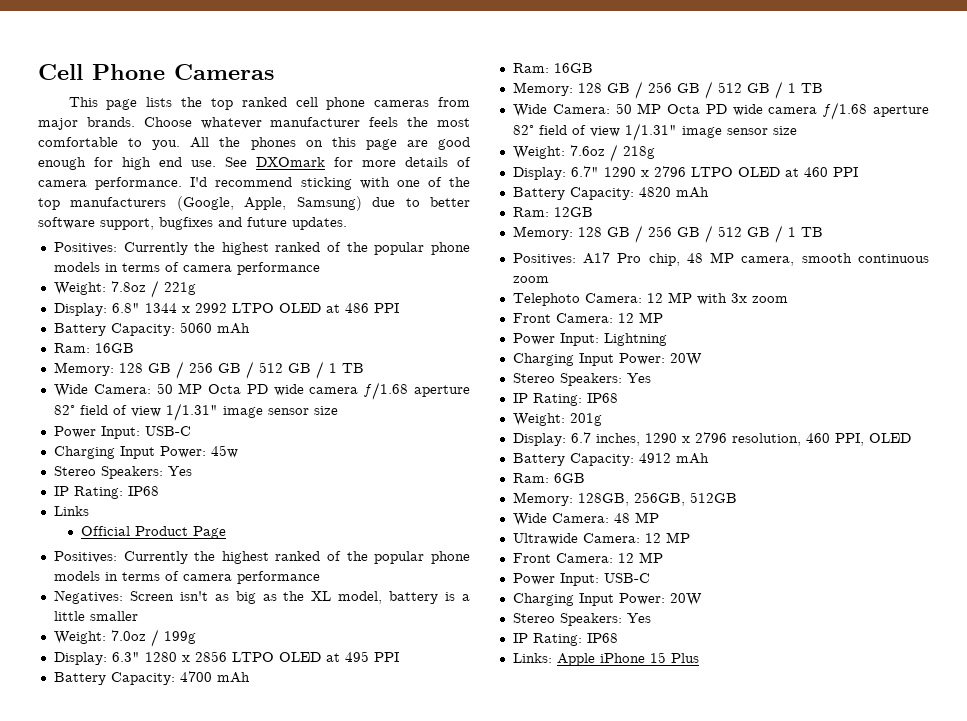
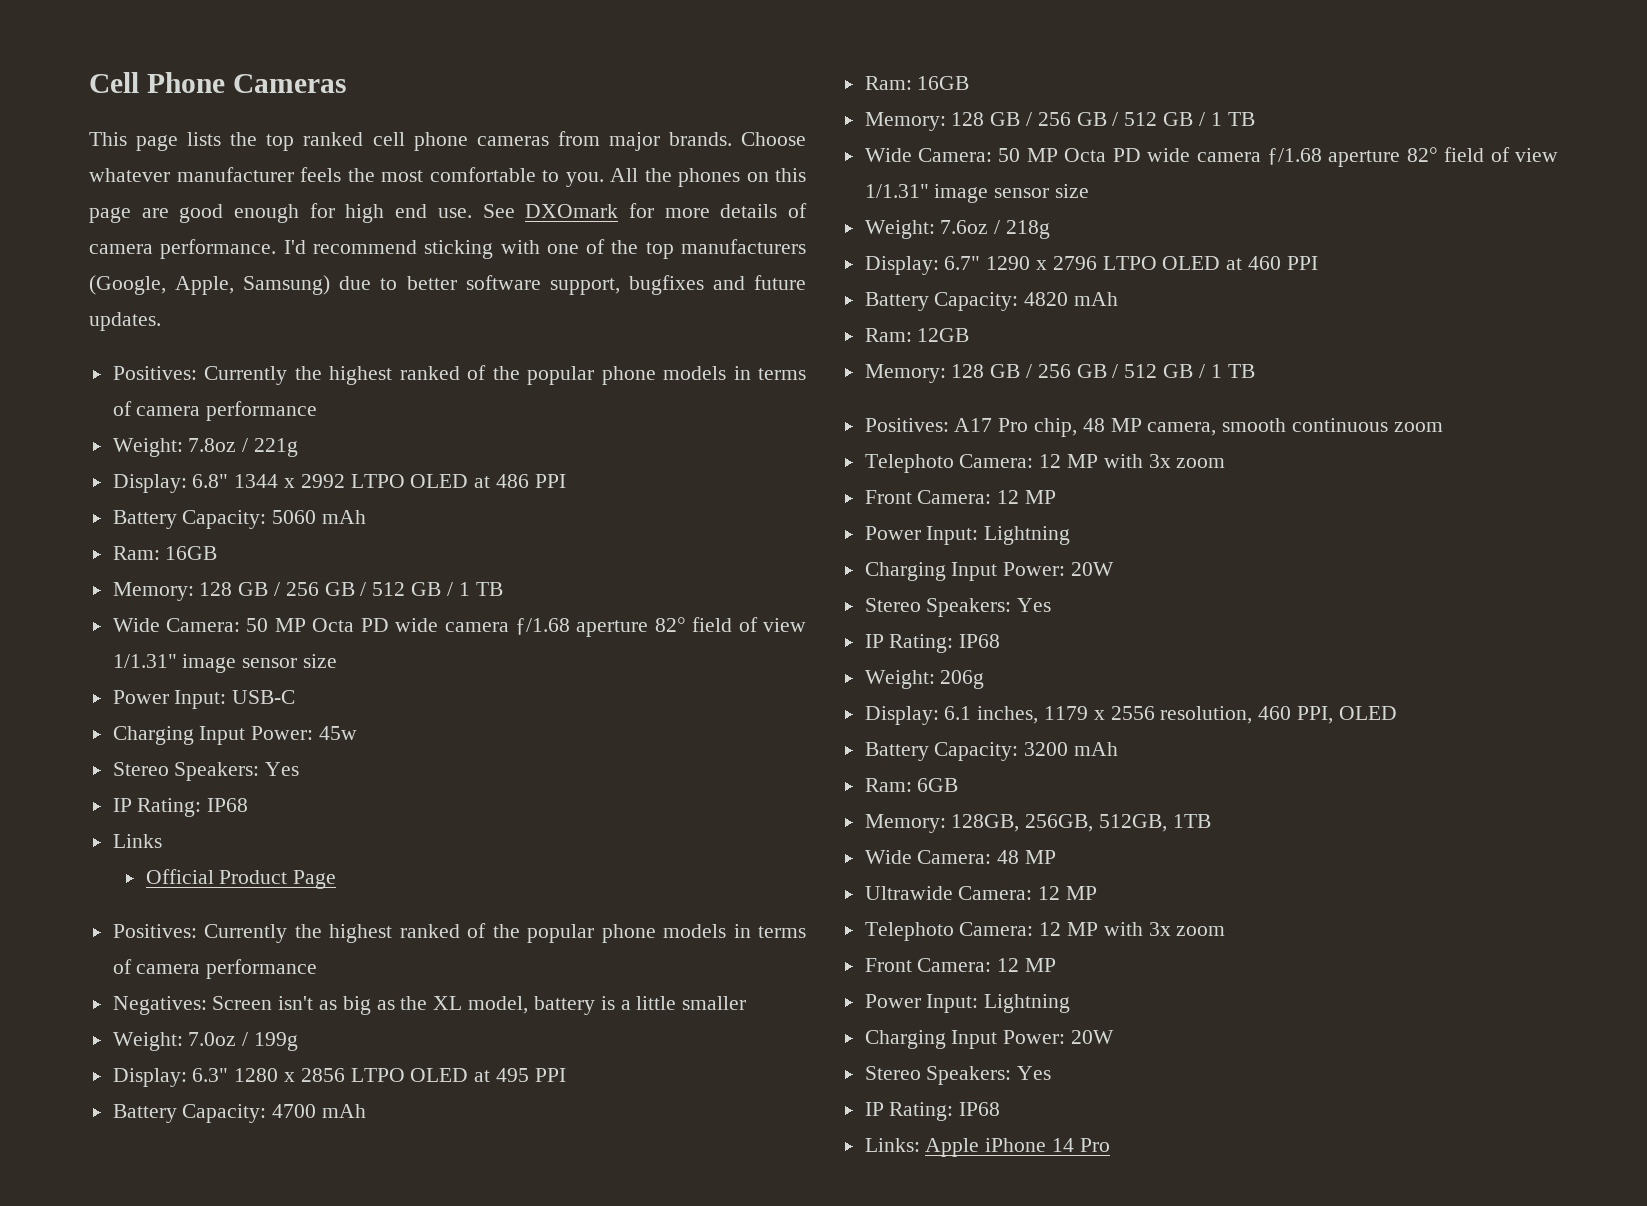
[569,413,602,426] [512,432,727,446] 201g // Display: 6.7 inches, 1290 x 2796 -> [940,670,985,689] [864,706,1155,725] 206g // Display: 6.1 inches, 1179 x 2556
[638,453,671,463] 4912 -> [1024,742,1069,756] 3200
[689,492,737,503] 512GB -> [1099,814,1211,832] 512GB, 1TB
[512,552,663,563] [512,573,650,586] // Front Camera: 12 MP // Power Input: USB-C -> [864,922,1226,941] [864,958,1057,972] [864,994,1071,1013] // Telephoto Camera: 12 MP with 3x zoom // Front Camera: 12 MP // Power Input: Lightning
[649,652,699,663] 15 Plus -> [1052,1138,1110,1152] 14 Pro

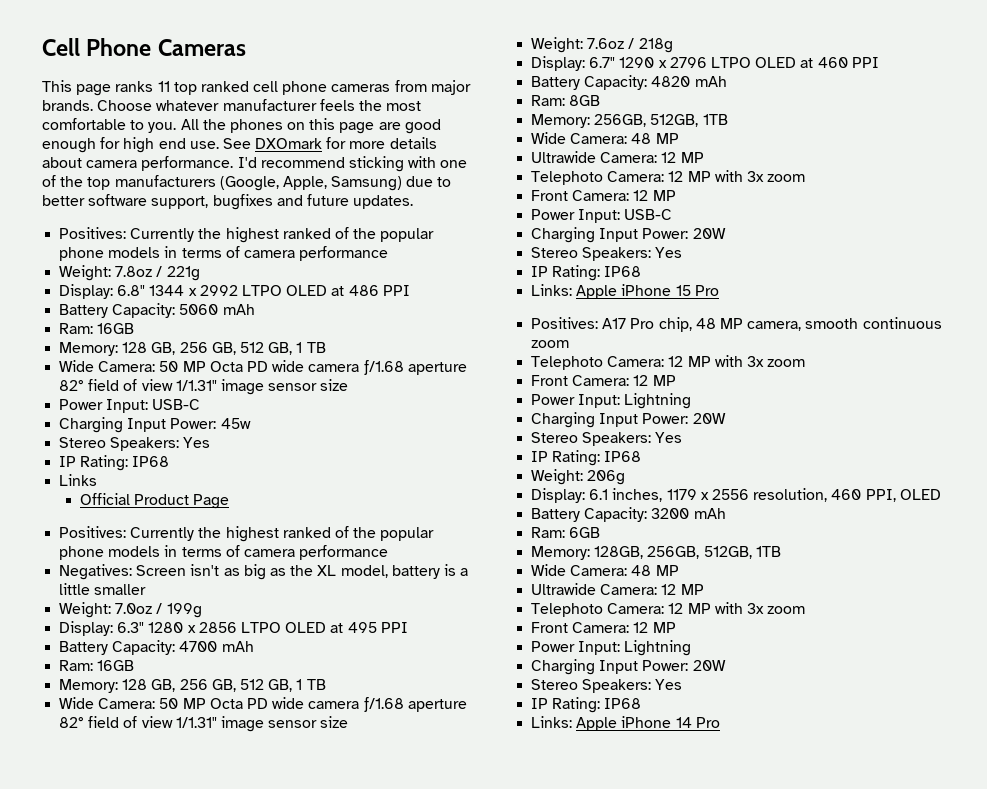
[187,132,258,146] lists the -> [115,81,170,92] ranks 11
[788,203,808,218] of -> [42,157,82,168] about
[238,582,453,596] GB / 256 GB / 512 GB / -> [151,342,293,355] GB, 256 GB, 512 GB,
[990,112,1205,126] GB / 256 GB / 512 GB / -> [151,679,293,692] GB, 256 GB, 512 GB,
[917,328,970,342] [864,364,1255,383] 12GB // Memory: 128 GB / 256 GB / 512 GB / 1 TB -> [569,95,601,106] [531,114,728,128] [531,132,679,144] [531,151,704,163] [531,170,806,185] [531,190,676,201] [531,209,673,223] [531,227,726,243] [531,247,683,261] [531,265,642,281] [531,284,719,299] 8GB // Memory: 256GB, 512GB, 1TB // Wide Camera: 48 MP // Ultrawide Camera: 12 MP // Telephoto Camera: 12 MP with 3x zoom // Front Camera: 12 MP // Power Input: USB-C // Charging Input Power: 20W // Stereo Speakers: Yes // IP Rating: IP68 // Links: Apple iPhone 15 Pro

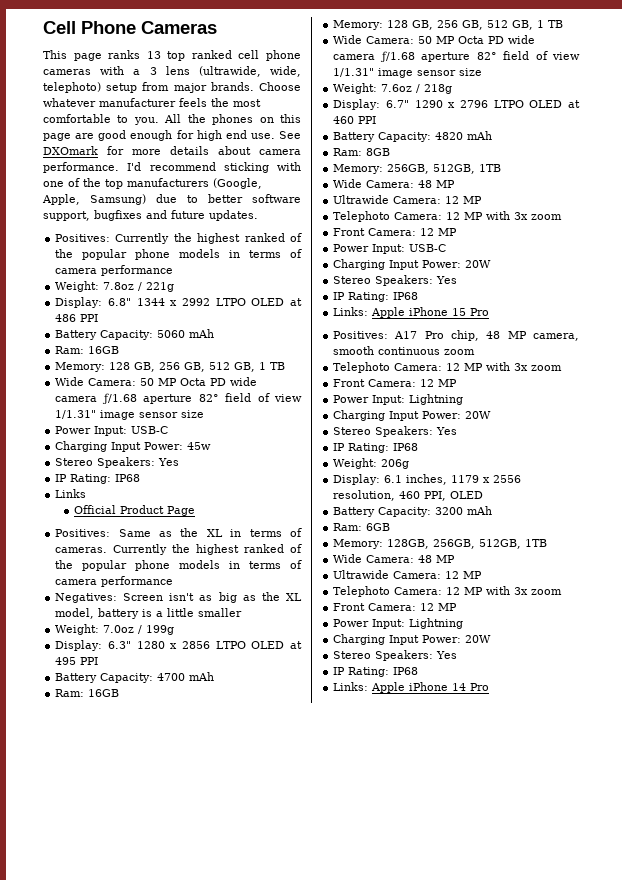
[157,81,170,92] 11 -> [146,51,161,59] 13
(391, 88) none -> [100,66,301,77] [43,82,138,93] with a 3 lens (ultrawide, wide, telephoto) setup
(127, 532) none -> [118,528,302,537] [55,547,108,553] Same as the XL in terms of cameras.

